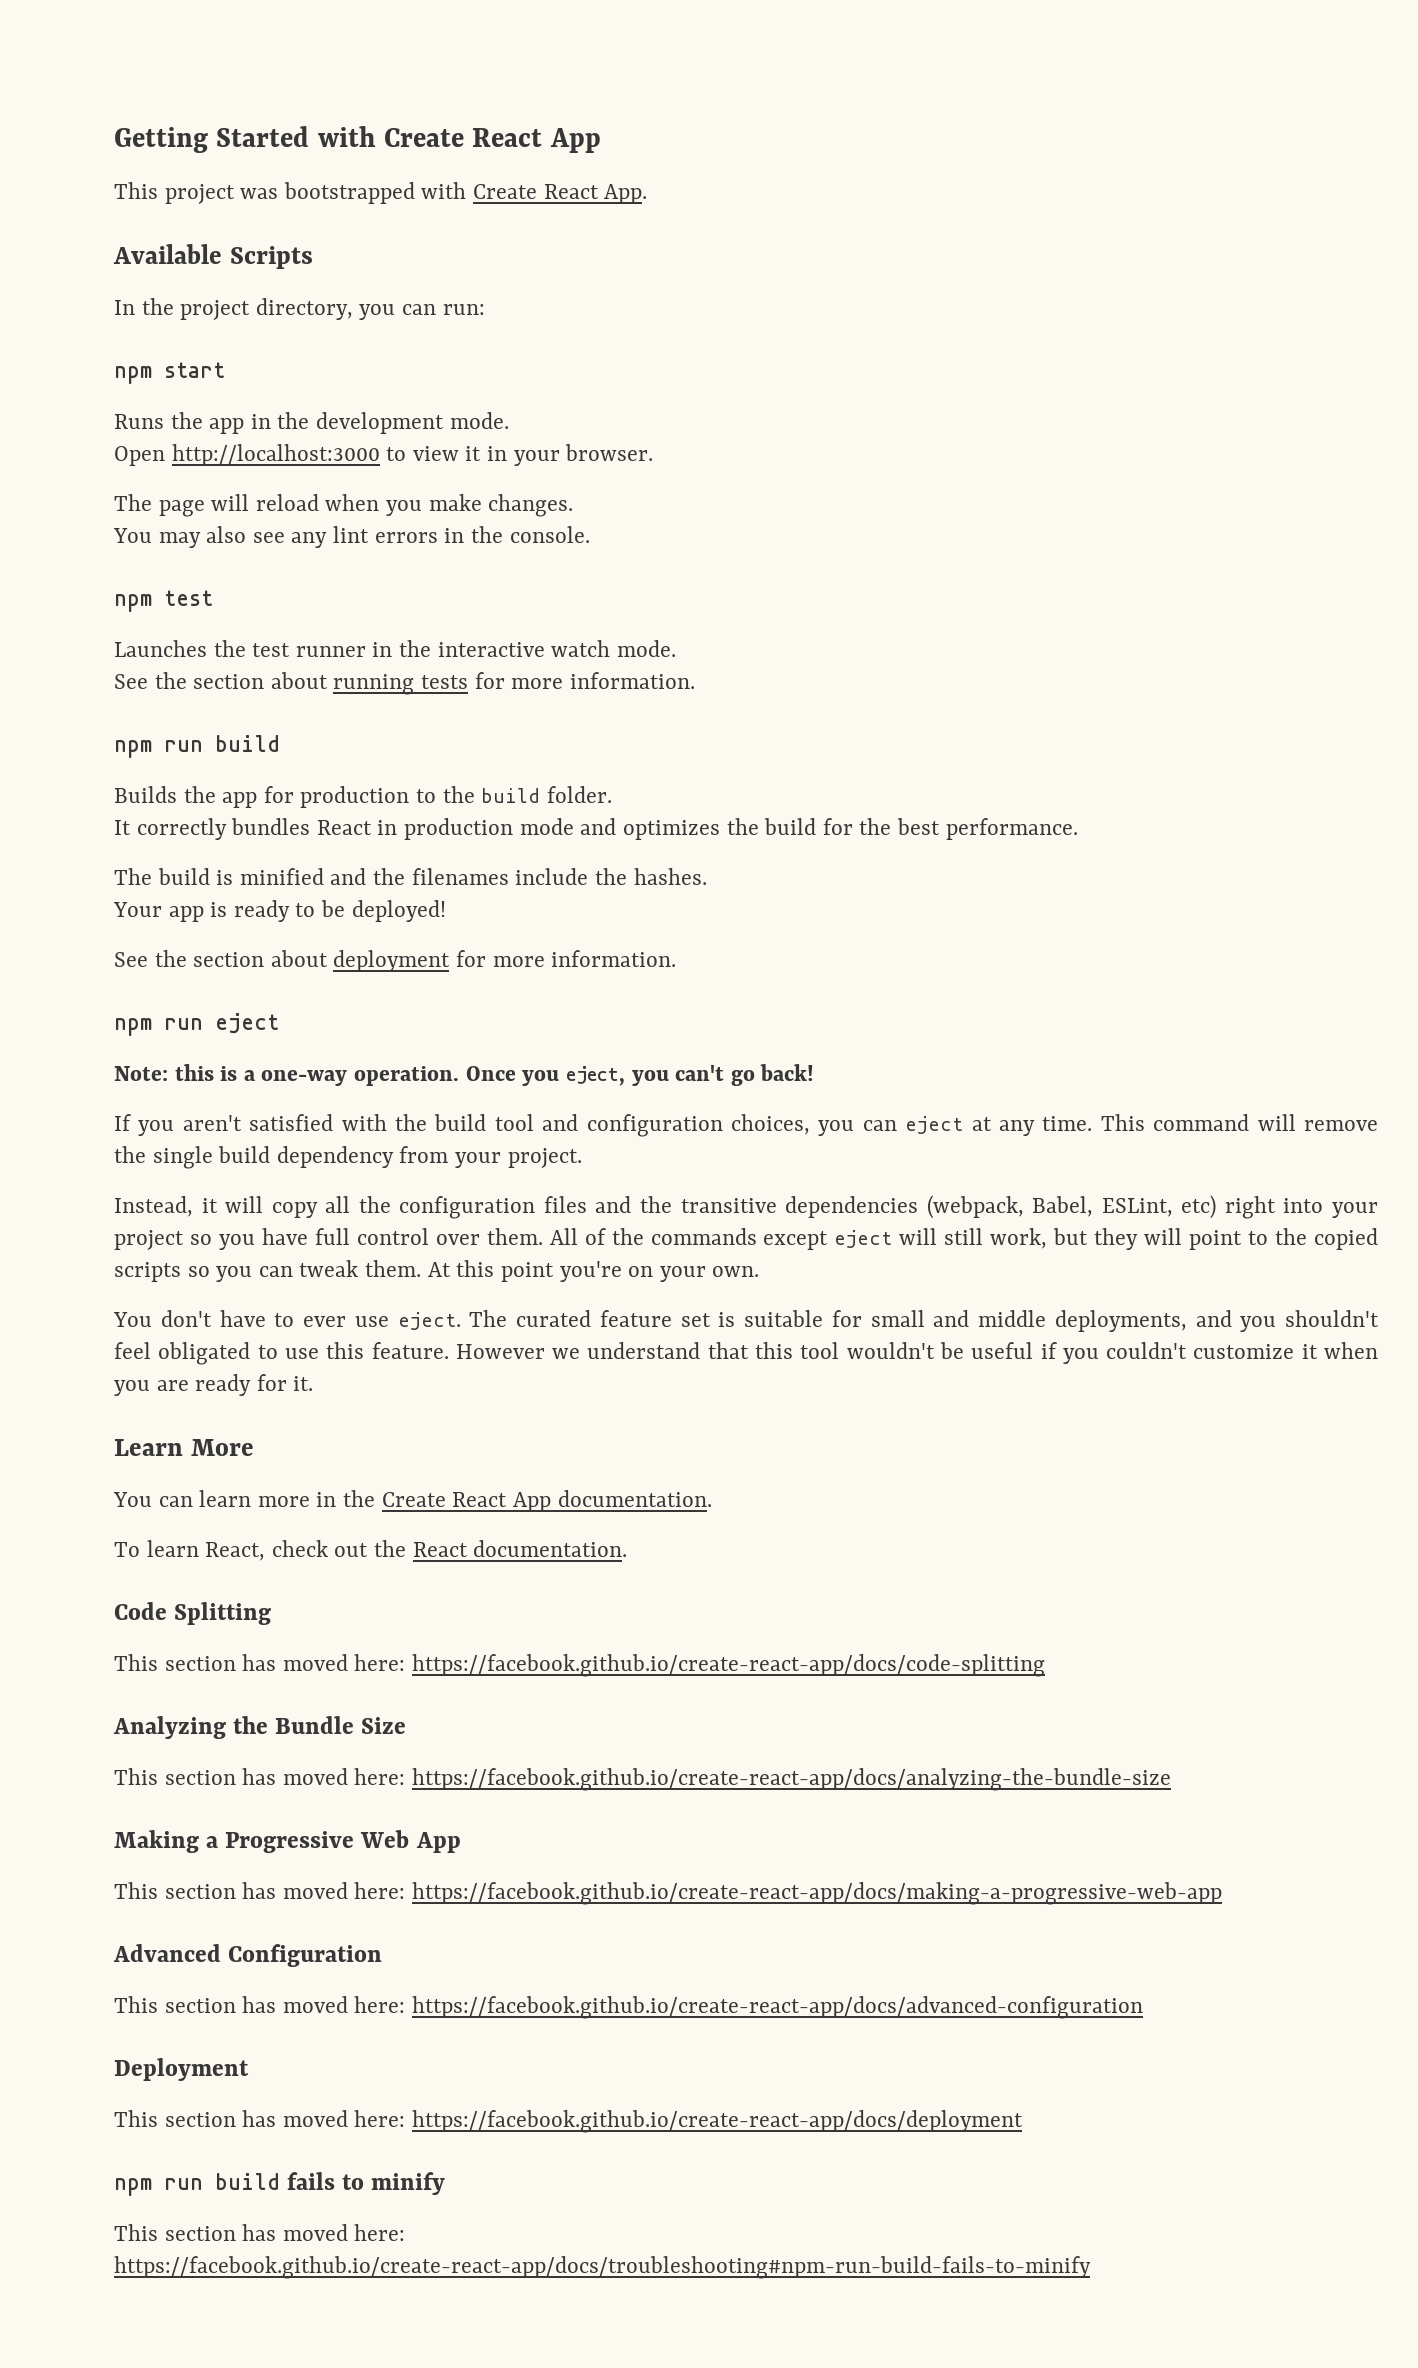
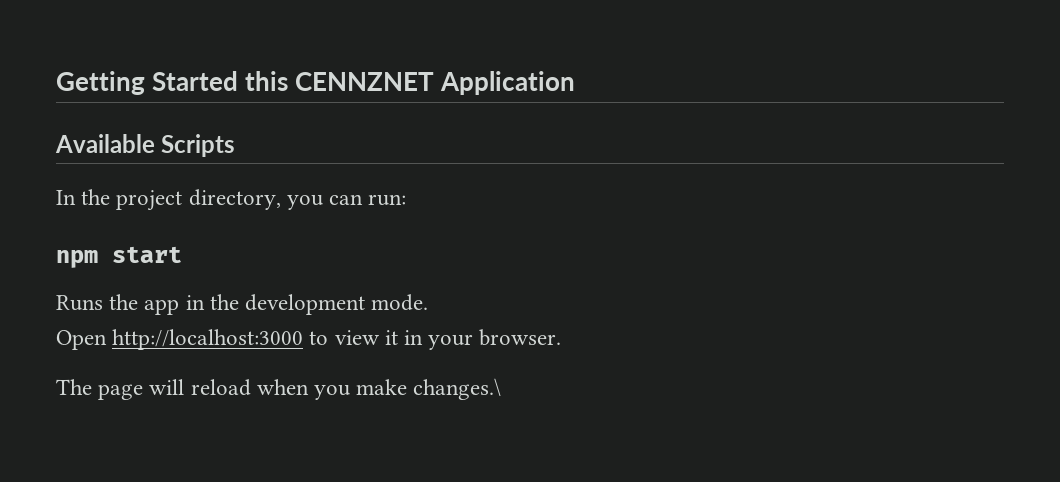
[317,126,601,153] [114,182,648,204] with Create React App // This project was bootstrapped with Create React App. -> [245,71,576,95] this CENNZNET Application
[488,494,574,517] [113,526,590,548] [114,590,213,612] [114,640,676,657] [114,672,695,695] [114,735,280,758] [114,786,612,808] [114,818,1078,840] [114,868,707,885] [113,900,446,922] [114,950,677,972] [114,1013,279,1036] [114,1064,815,1086] [114,1114,1378,1137] [114,1146,582,1169] [114,1195,1379,1219] [114,1228,1378,1250] [114,1260,760,1282] [113,1310,1379,1332] [114,1342,1378,1365] [114,1374,314,1396] [114,1439,254,1456] [113,1490,712,1512] [114,1540,628,1561] [114,1602,272,1625] [114,1654,1046,1677] [113,1716,407,1739] [114,1768,1172,1791] [114,1830,461,1853] [114,1882,1223,1905] [113,1944,383,1967] [114,1996,1144,2019] [114,2058,249,2081] [114,2110,1024,2133] [114,2172,446,2196] [114,2224,406,2241] [114,2256,1091,2279] changes. // You may also see any lint errors in the console. // npm test // Launches the test runner in the interactive watch mode. // See the section about running tests for more information. // npm run build // Builds the app for production to the build folder. // It correctly bundles React in production mode and optimizes the build for the best performance. // The build is minified and the filenames include the hashes. // Your app is ready to be deployed! // See the section about deployment for more information. // npm run eject // Note: this is a one-way operation. Once you eject, you can't go back! // If you aren't satisfied with the build tool and configuration choices, you can eject at any time. This command will remove the single build dependency from your project. // Instead, it will copy all the configuration files and the transitive dependencies (webpack, Babel, ESLint, etc) right into your project so you have full control over them. All of the commands except eject will still work, but they will point to the copied scripts so you can tweak them. At this point you're on your own. // You don't have to ever use eject. The curated feature set is suitable for small and middle deployments, and you shouldn't feel obligated to use this feature. However we understand that this tool wouldn't be useful if you couldn't customize it when you are ready for it. // Learn More // You can learn more in the Create React App documentation. // To learn React, check out the React documentation. // Code Splitting // This section has moved here: https://facebook.github.io/create-react-app/docs/code-splitting // Analyzing the Bundle Size // This section has moved here: https://facebook.github.io/create-react-app/docs/analyzing-the-bundle-size // Making a Progressive Web App // This section has moved here: https://facebook.github.io/create-react-app/docs/making-a-progressive-web-app // Advanced Configuration // This section has moved here: https://facebook.github.io/create-react-app/docs/advanced-configuration // Deployment // This section has moved here: https://facebook.github.io/create-react-app/docs/deployment // npm run build fails to minify // This section has moved here: https://facebook.github.io/create-react-app/docs/troubleshooting#npm-run-build-fails-to-minify -> [413,378,502,400] changes.\

